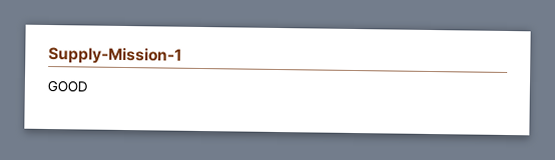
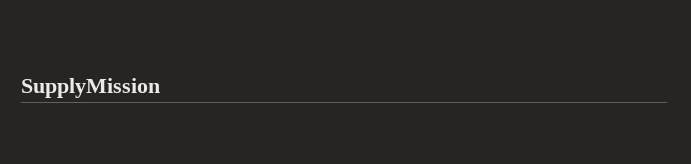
[48,46,183,65] [47,79,88,93] Supply-Mission-1 // GOOD -> [21,78,160,98] SupplyMission

